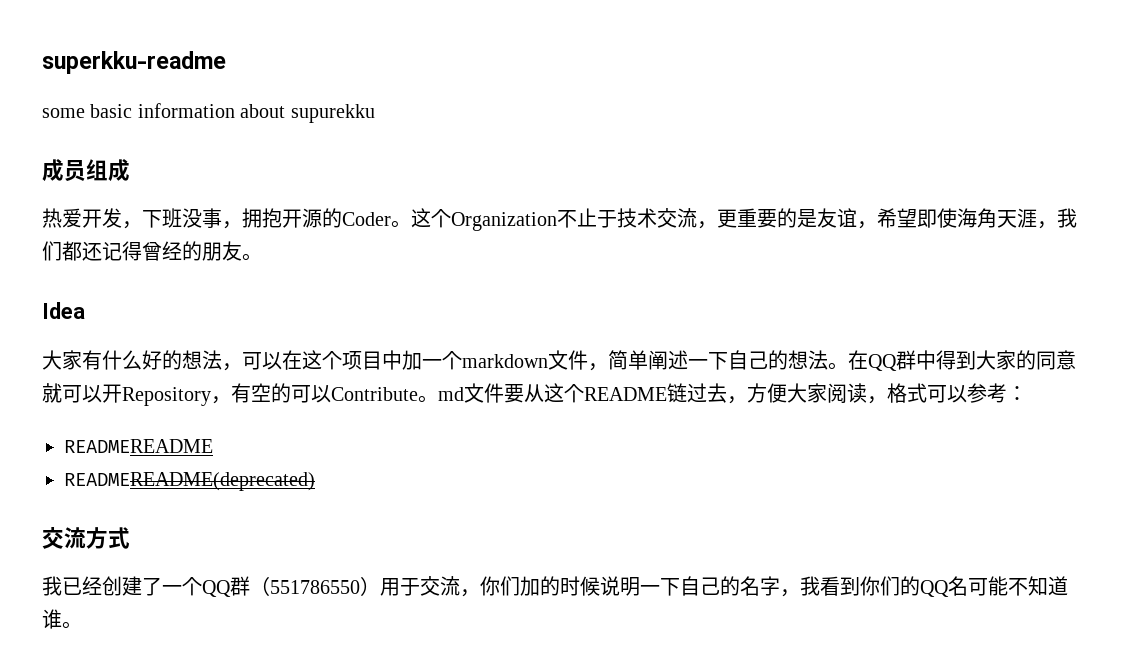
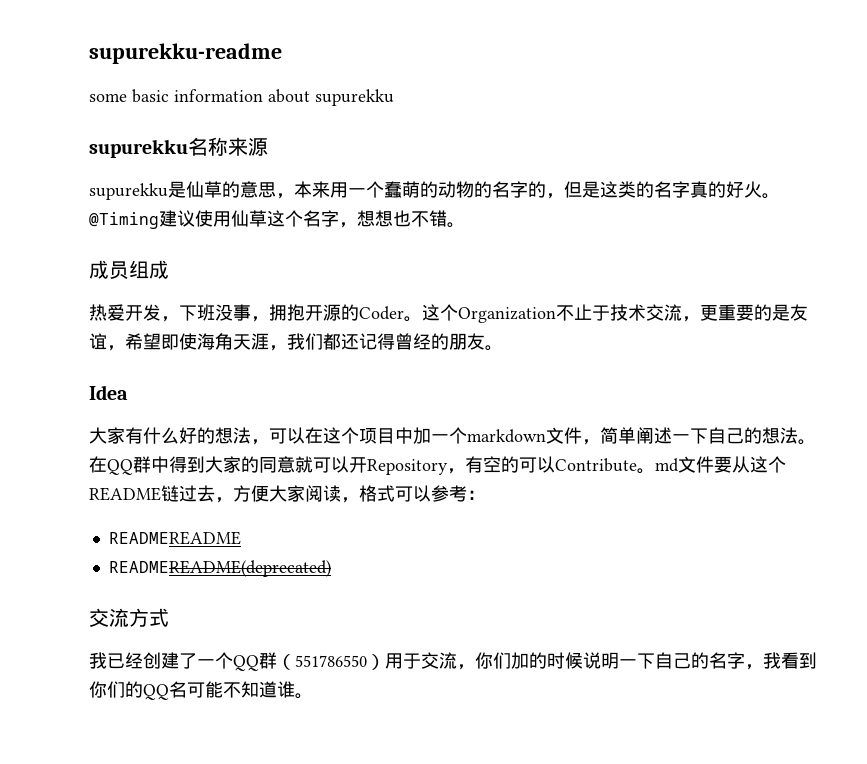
[42,51,226,74] superkku-readme -> [89,43,282,64] supurekku-readme
(375, 113) none -> [89,137,268,158] [89,181,780,200] [89,210,465,229] // supurekku名称来源 // supurekku是仙草的意思，本来用一个蠢萌的动物的名字的，但是这类的名字真的好火。@Timing建议使用仙草这个名字，想想也不错。

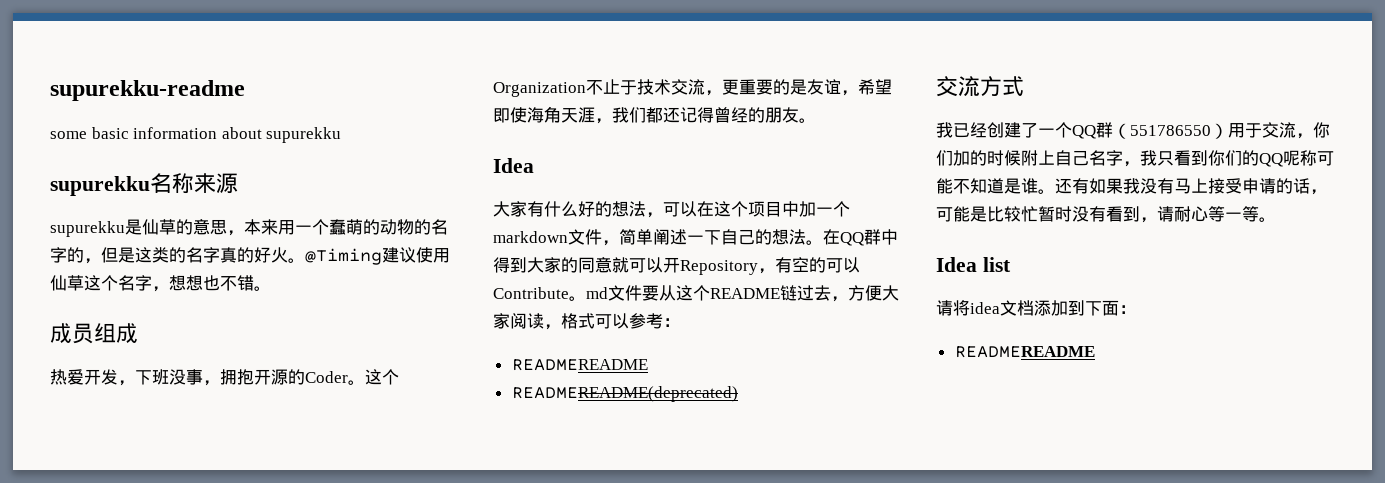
[583,652,709,669] 说明一下自己的 -> [1021,150,1089,166] 附上自己
(781, 660) none -> [1157,151,1174,166] 只
[169,681,187,698] 名 -> [1283,150,1317,166] 呢称
[277,681,313,699] 谁。 -> [1004,178,1327,195] [936,206,1276,223] [936,257,1011,272] [936,300,1136,316] [954,346,1095,358] 是谁。还有如果我没有马上接受申请的话，可能是比较忙暂时没有看到，请耐心等一等。 // Idea list // 请将idea文档添加到下面： // READMEREADME

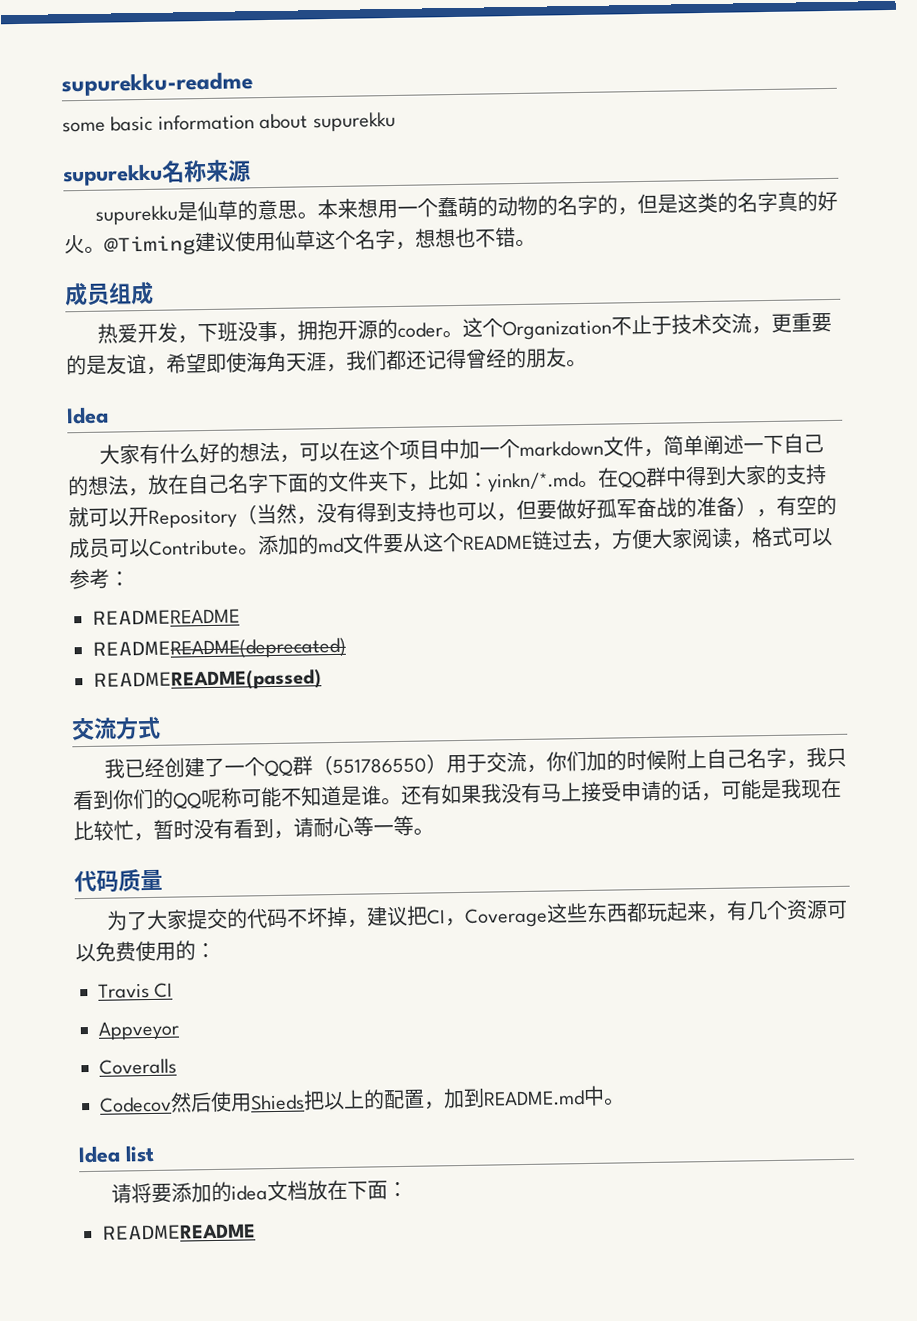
[227,219,278,236] ，本来 -> [297,198,379,220] 。本来想
[305,371,348,383] Coder -> [397,322,444,338] coder
(806, 237) none -> [128,469,579,497] ，放在自己名字下面的文件夹下，比如：yinkn/*.md
[578,257,612,273] 同意 -> [785,464,827,485] 支持
(758, 267) none -> [236,496,757,525] （当然，没有得到支持也可以，但要做好孤军奋战的准备）
(826, 265) none -> [68,537,110,559] 成员
(586, 298) none -> [257,534,319,556] 添加的
(738, 394) none -> [93,669,322,692] // READMEREADME(passed)
[987,206,1038,222] 比较忙 -> [780,777,842,799] [73,820,154,842] 我现在比较忙，
(1276, 219) none -> [74,869,163,893] [106,899,849,931] [75,940,216,963] [98,982,174,999] [98,1020,180,1041] [99,1058,177,1075] [99,1085,625,1113] // 代码质量 // 为了大家提交的代码不坏掉，建议把CI，Coverage这些东西都玩起来，有几个资源可以免费使用的： // Travis CI // Appveyor // Coveralls // Codecov然后使用Shieds把以上的配置，加到README.md中。
(970, 308) none -> [151,1181,233,1203] 要添加的
[1034,300,1085,316] 添加到 -> [307,1179,349,1201] 放在

